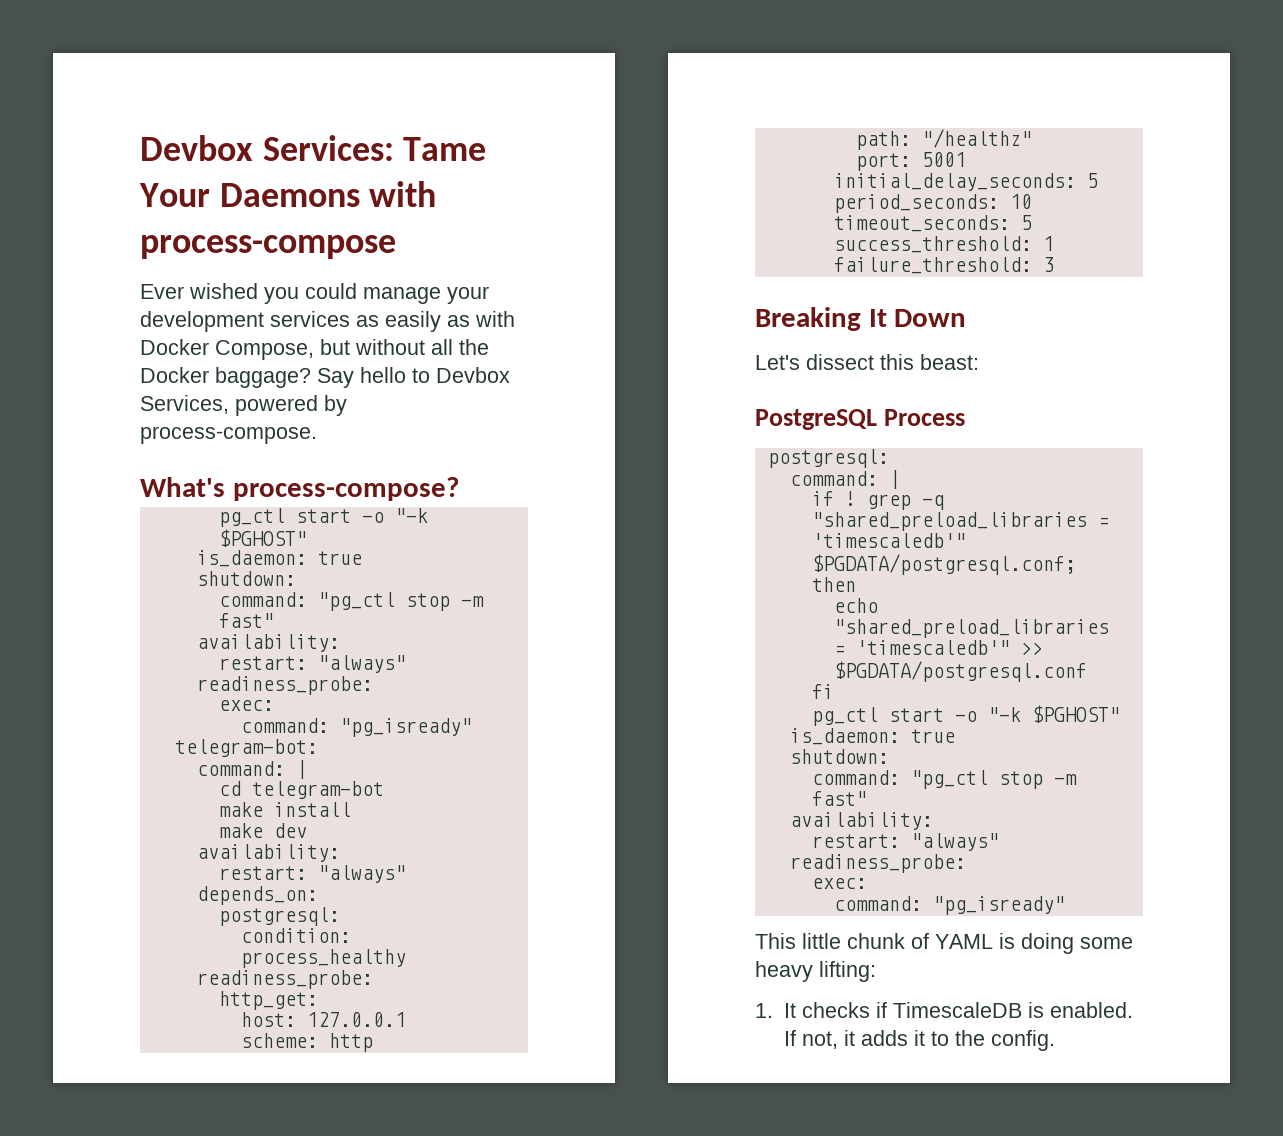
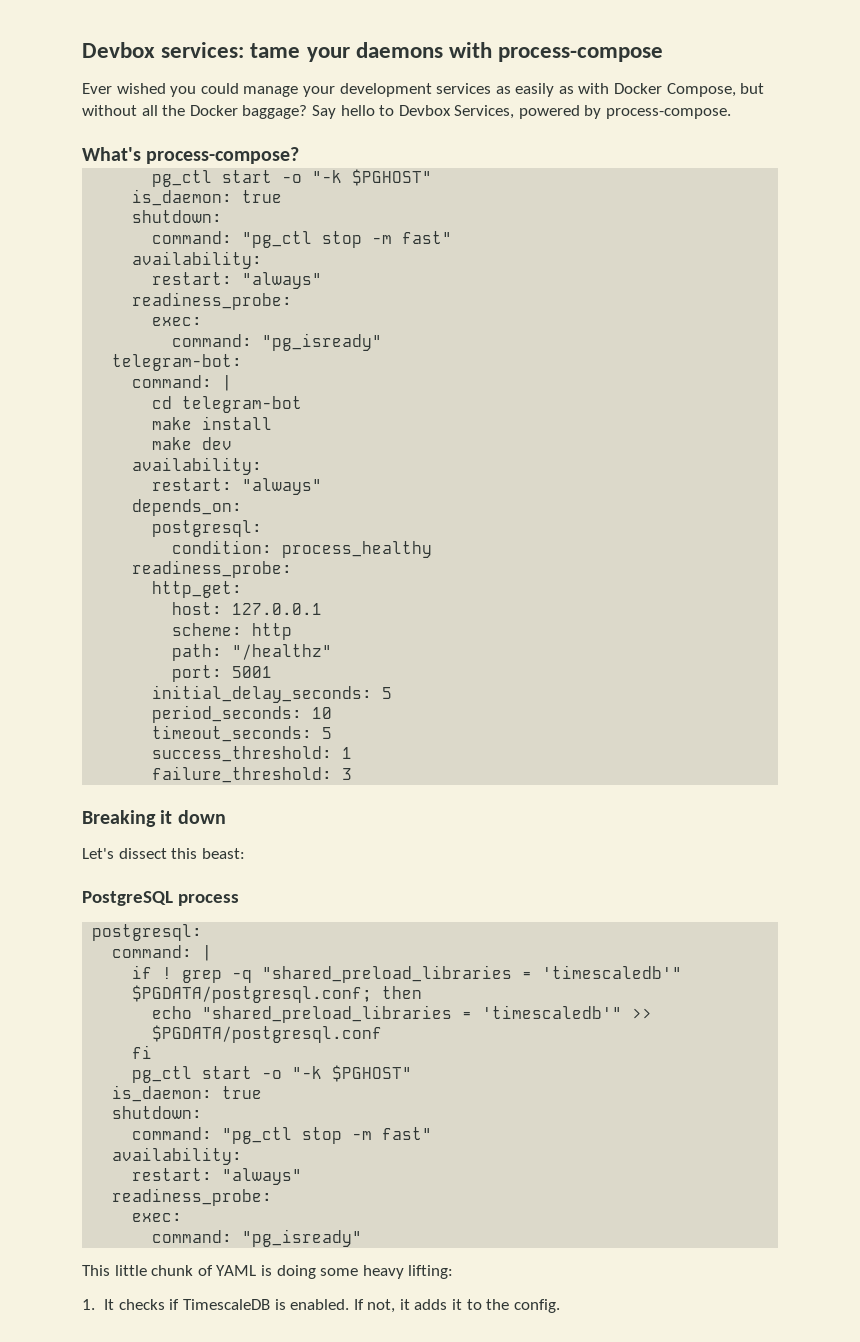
[140,135,487,161] [139,183,360,207] Devbox Services: Tame Your Daemons -> [82,42,443,62] Devbox services: tame your daemons
[868,309,967,327] It Down -> [160,810,226,824] it down
[883,409,965,426] Process -> [177,894,239,906] process

